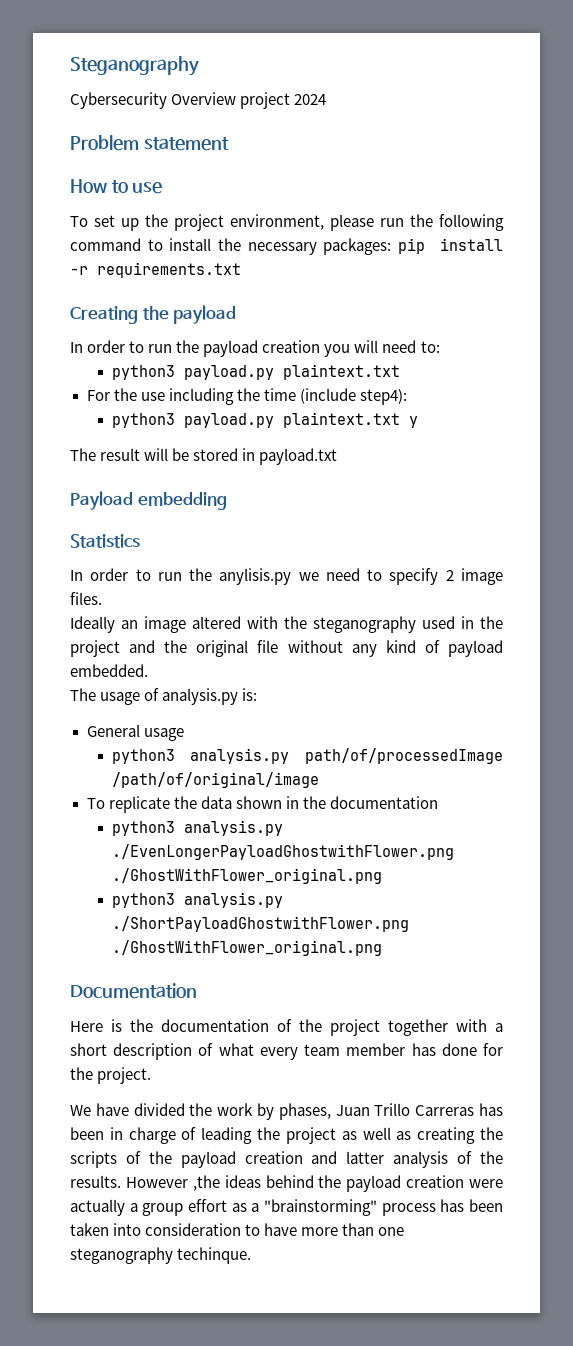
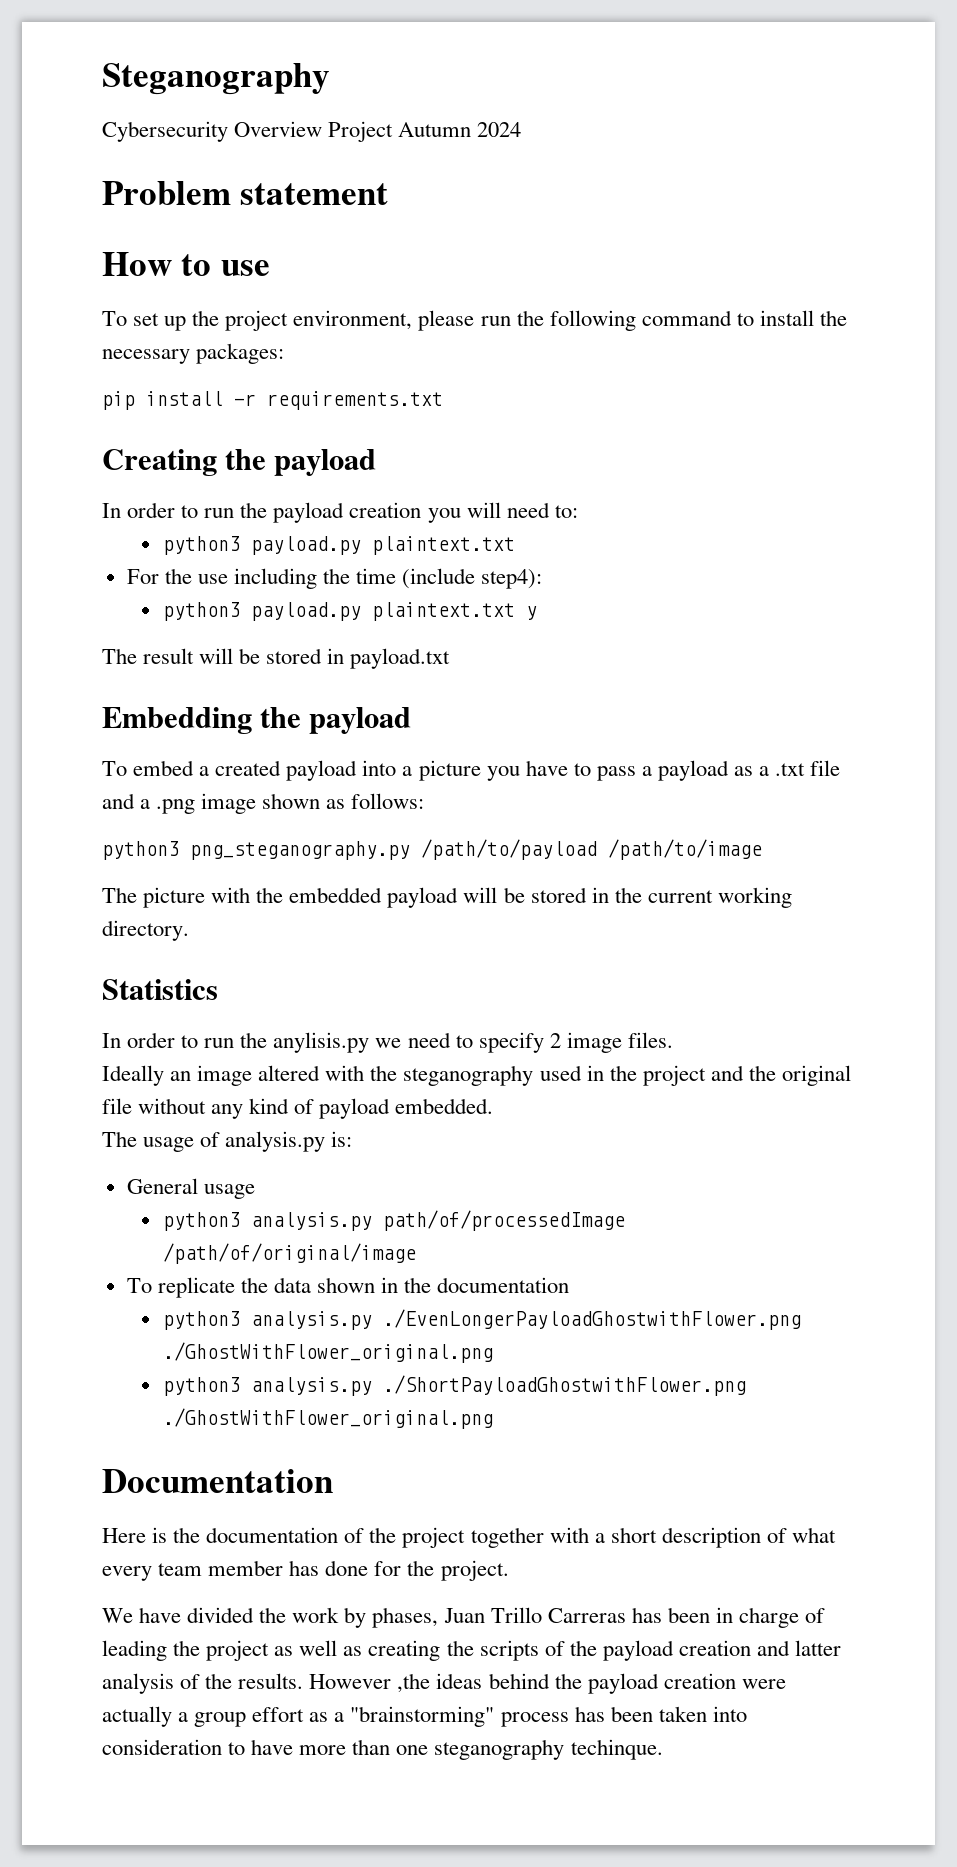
[240,92,291,109] project -> [328,121,472,142] Project Autumn
(392, 246) none -> (285, 353) //
[70,491,227,510] Payload embedding -> [102,707,412,734] [102,760,841,781] [102,793,425,814] [102,839,762,860] [102,887,792,908] [102,920,189,941] Embedding the payload // To embed a created payload into a picture you have to pass a payload as a .txt file and a .png image shown as follows: // python3 png_steganography.py /path/to/payload /path/to/image // The picture with the embedded payload will be stored in the current working directory.

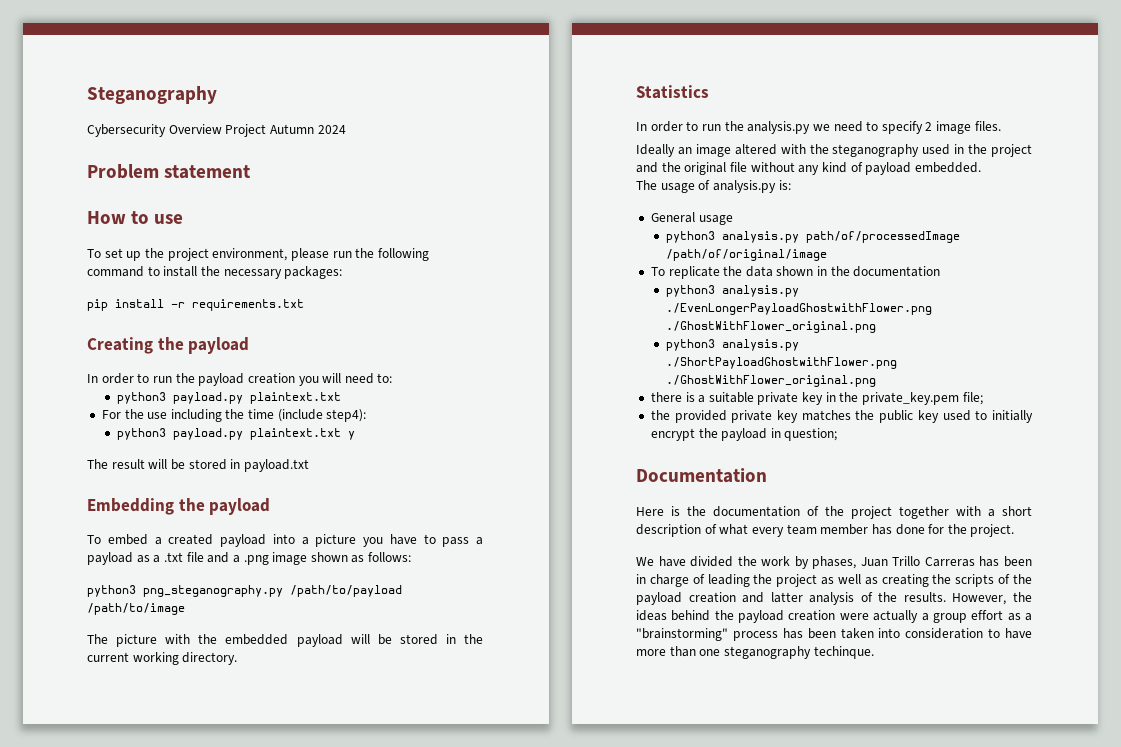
[273,1032,370,1053] anylisis.py -> [747,121,811,134] analysis.py
(493, 1418) none -> [650,392,983,405] [650,410,1033,423] [650,428,838,441] // there is a suitable private key in the private_key.pem file; // the provided private key matches the public key used to initially encrypt the payload in question;
[309,1673,431,1693] However ,the -> [952,592,1032,605] However, the

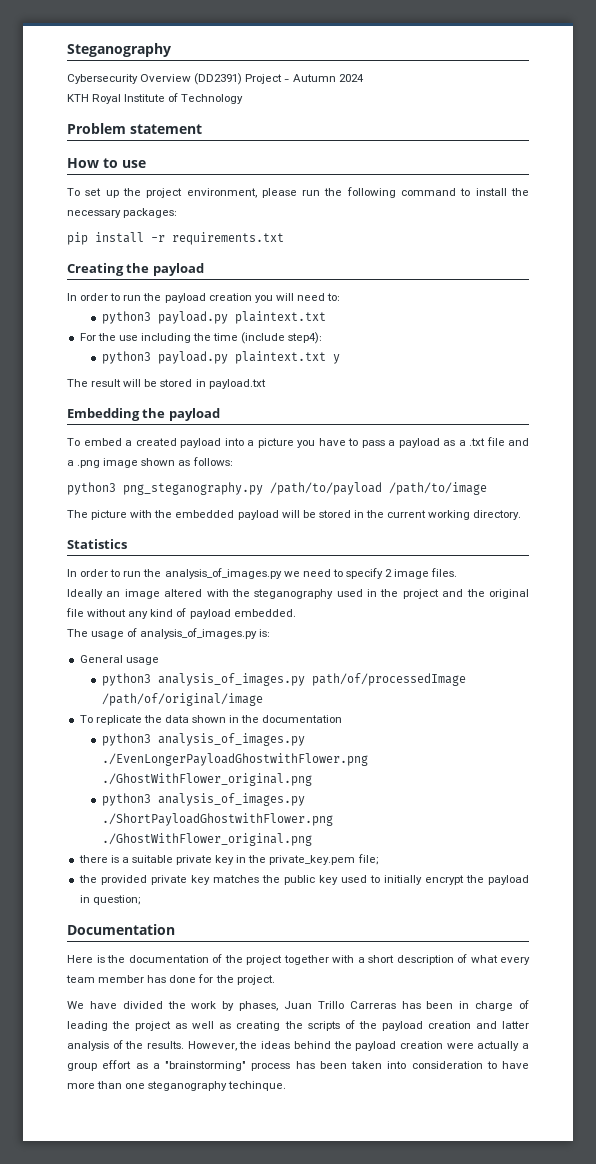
[225,124,267,137] Project -> [194,73,290,85] (DD2391) Project -
(346, 129) none -> [67,93,244,104] // KTH Royal Institute of Technology
[747,121,811,134] analysis.py -> [164,568,282,579] analysis_of_images.py
[712,180,776,193] analysis.py -> [140,628,258,639] analysis_of_images.py
[722,231,800,243] analysis.py -> [157,673,305,686] analysis_of_images.py
[722,285,800,297] analysis.py -> [157,733,305,746] analysis_of_images.py
[722,339,800,351] analysis.py -> [157,793,305,806] analysis_of_images.py

